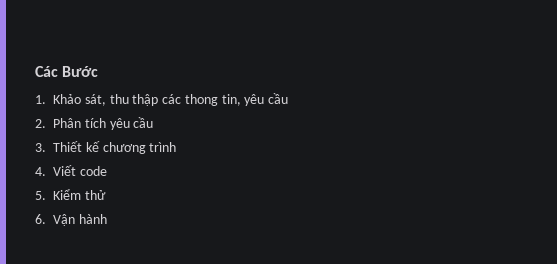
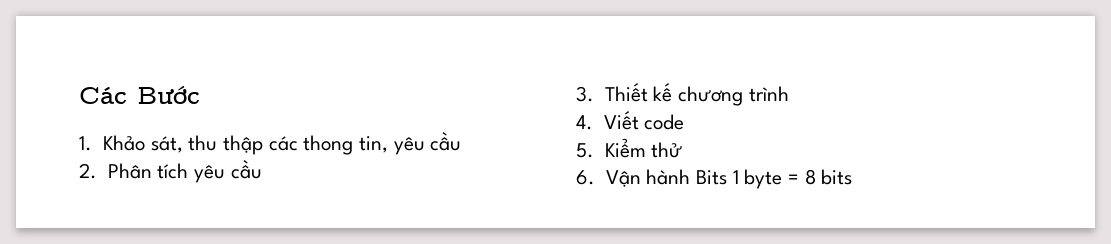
(107, 219) none -> [695,169,853,189] Bits 1 byte = 8 bits

